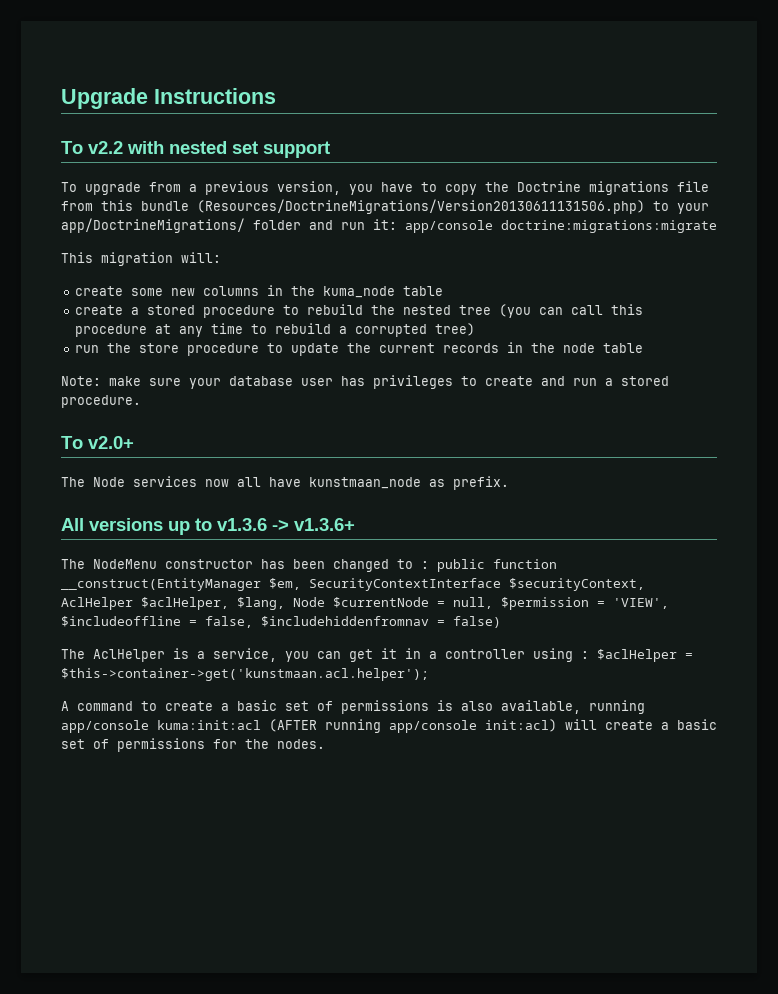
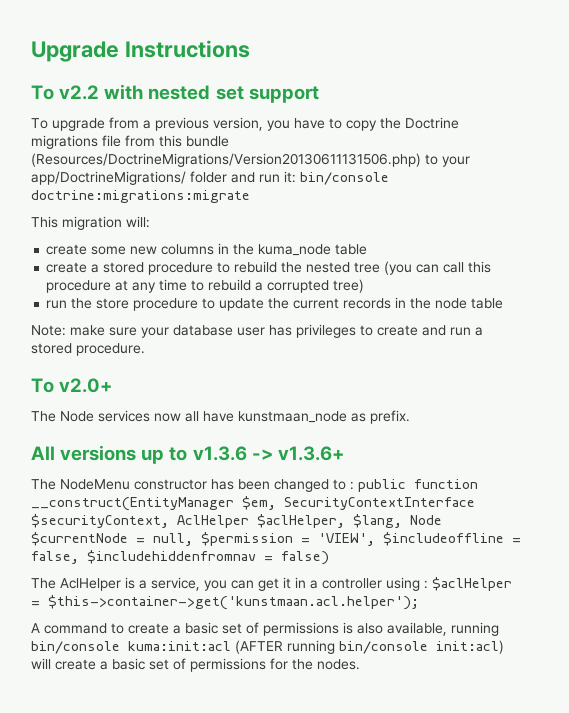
[405,220,493,233] app/console -> [300,172,389,185] bin/console
[61,720,149,733] app/console -> [31,641,120,654] bin/console
[389,720,477,733] app/console -> [339,641,428,654] bin/console

